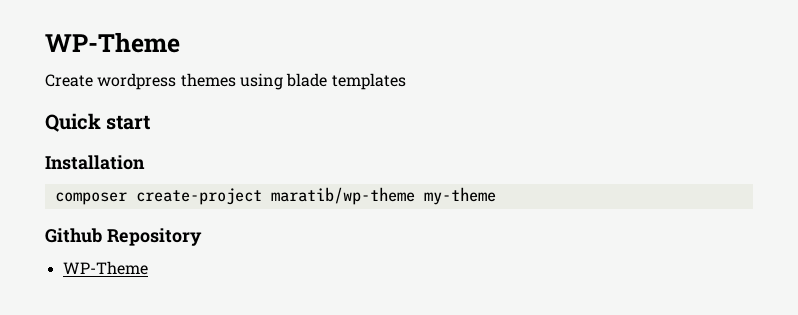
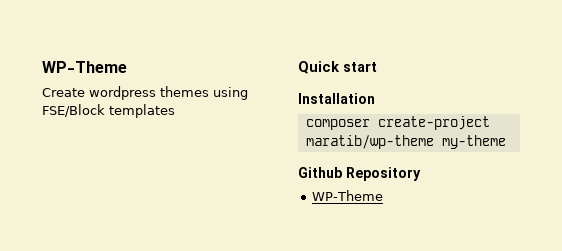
[286,73,328,87] blade -> [42,104,105,117] FSE/Block

